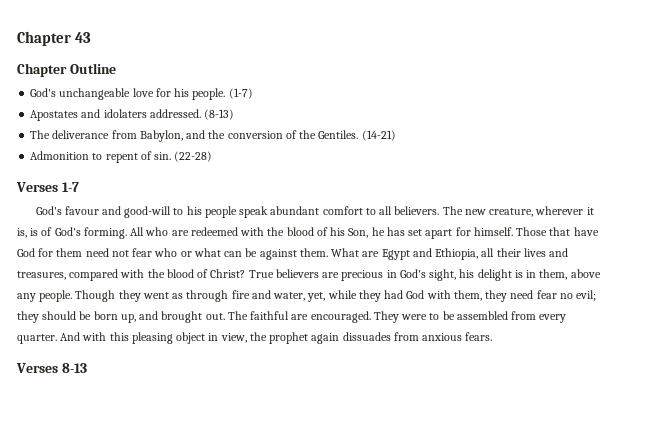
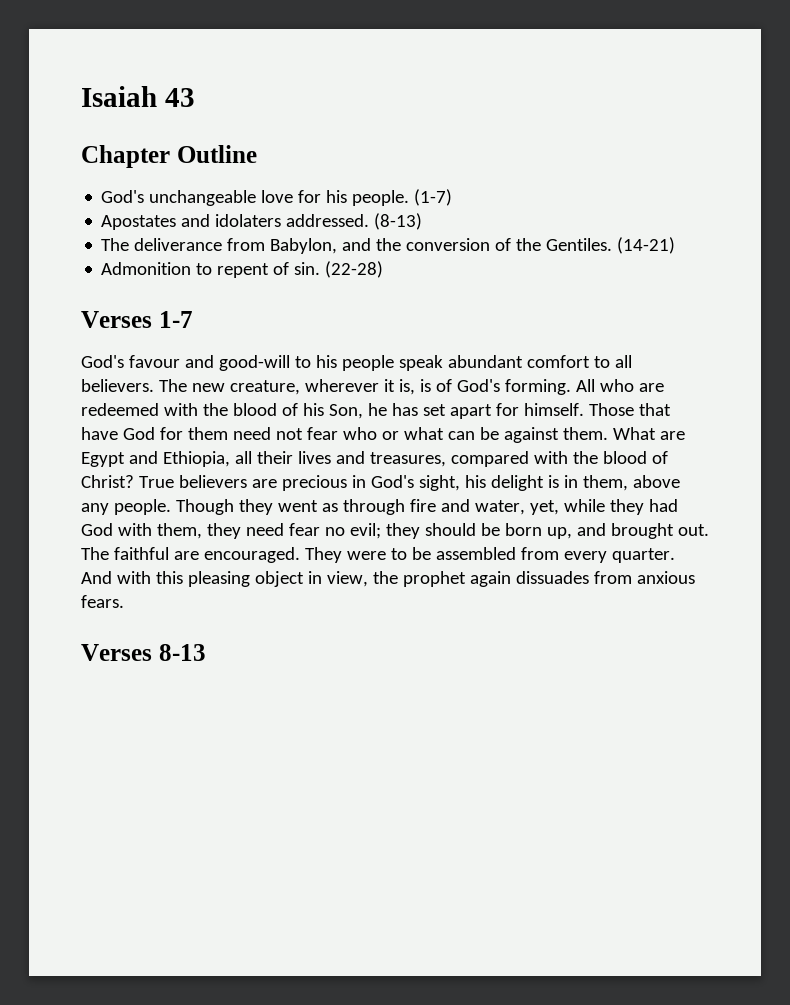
[17,31,71,46] Chapter -> [81,86,157,107] Isaiah

